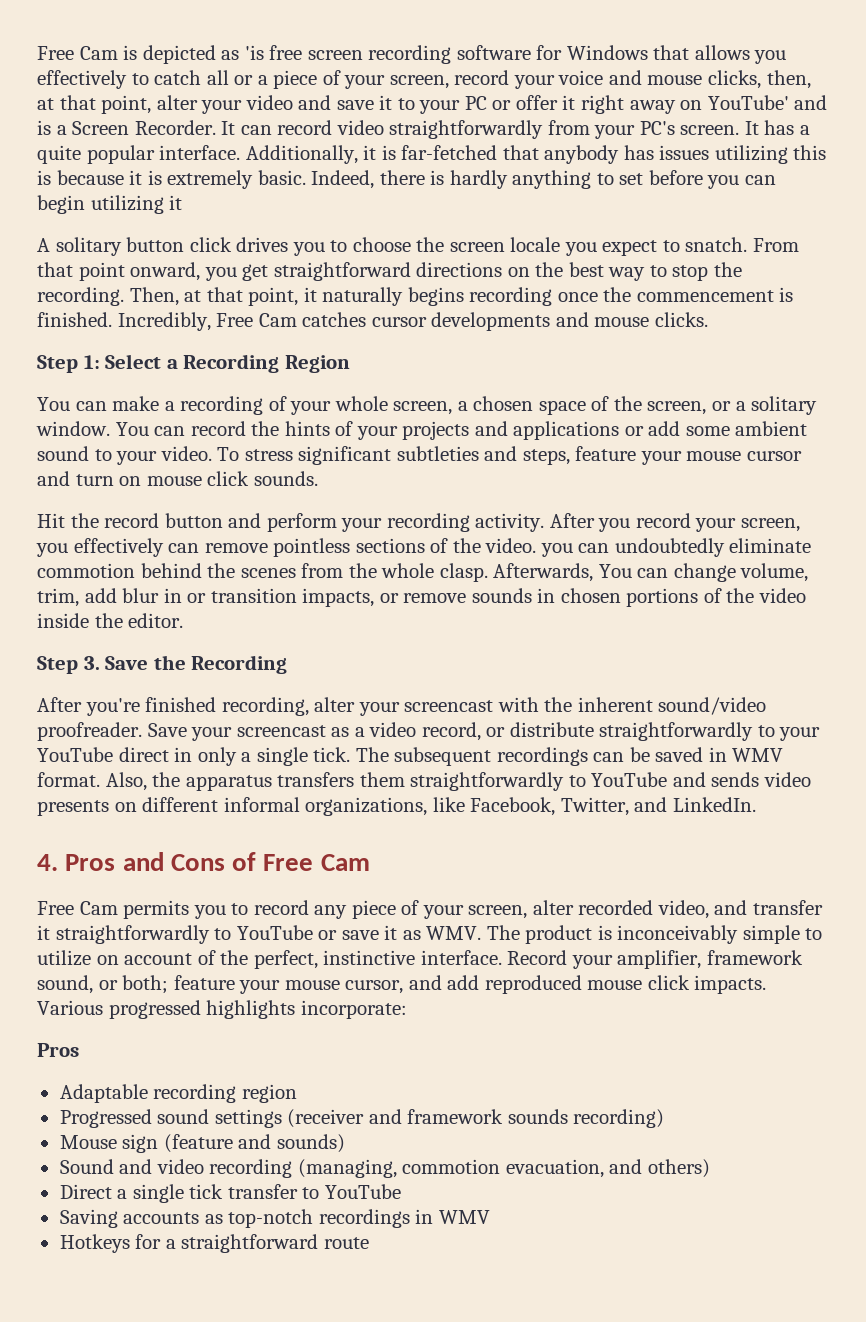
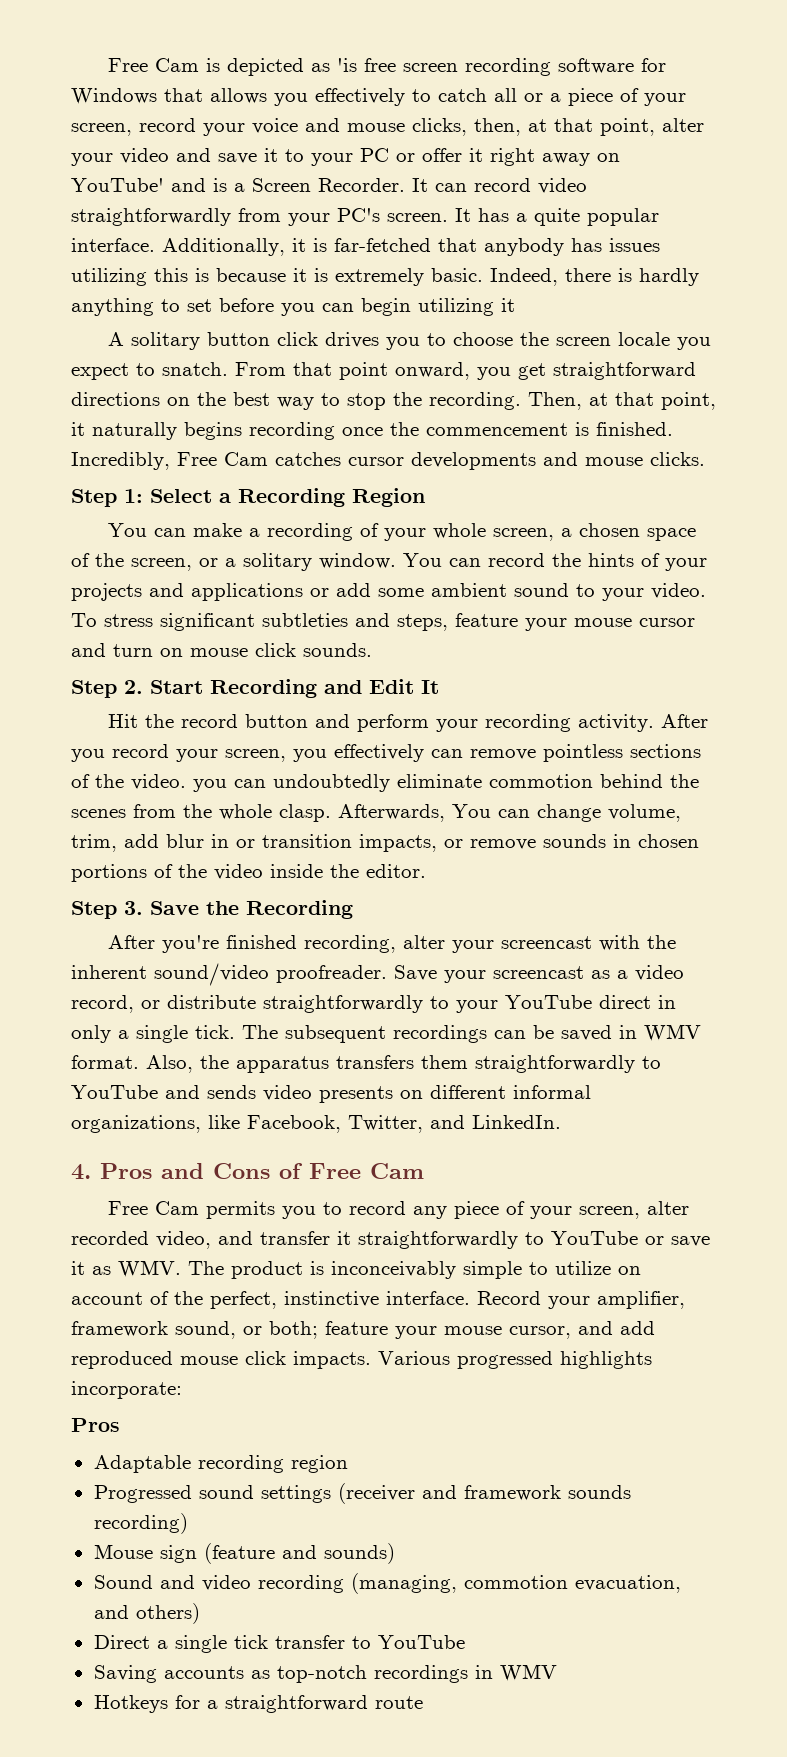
(318, 478) none -> [71,679,439,698] // Step 2. Start Recording and Edit It

